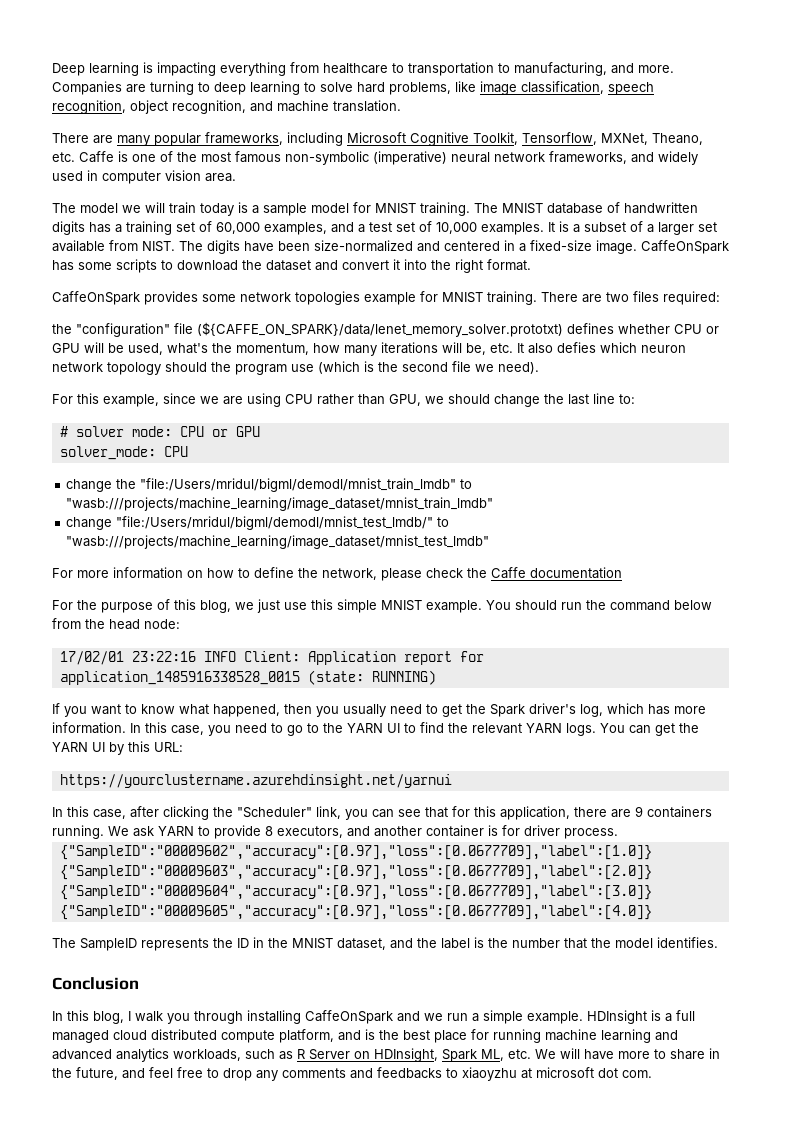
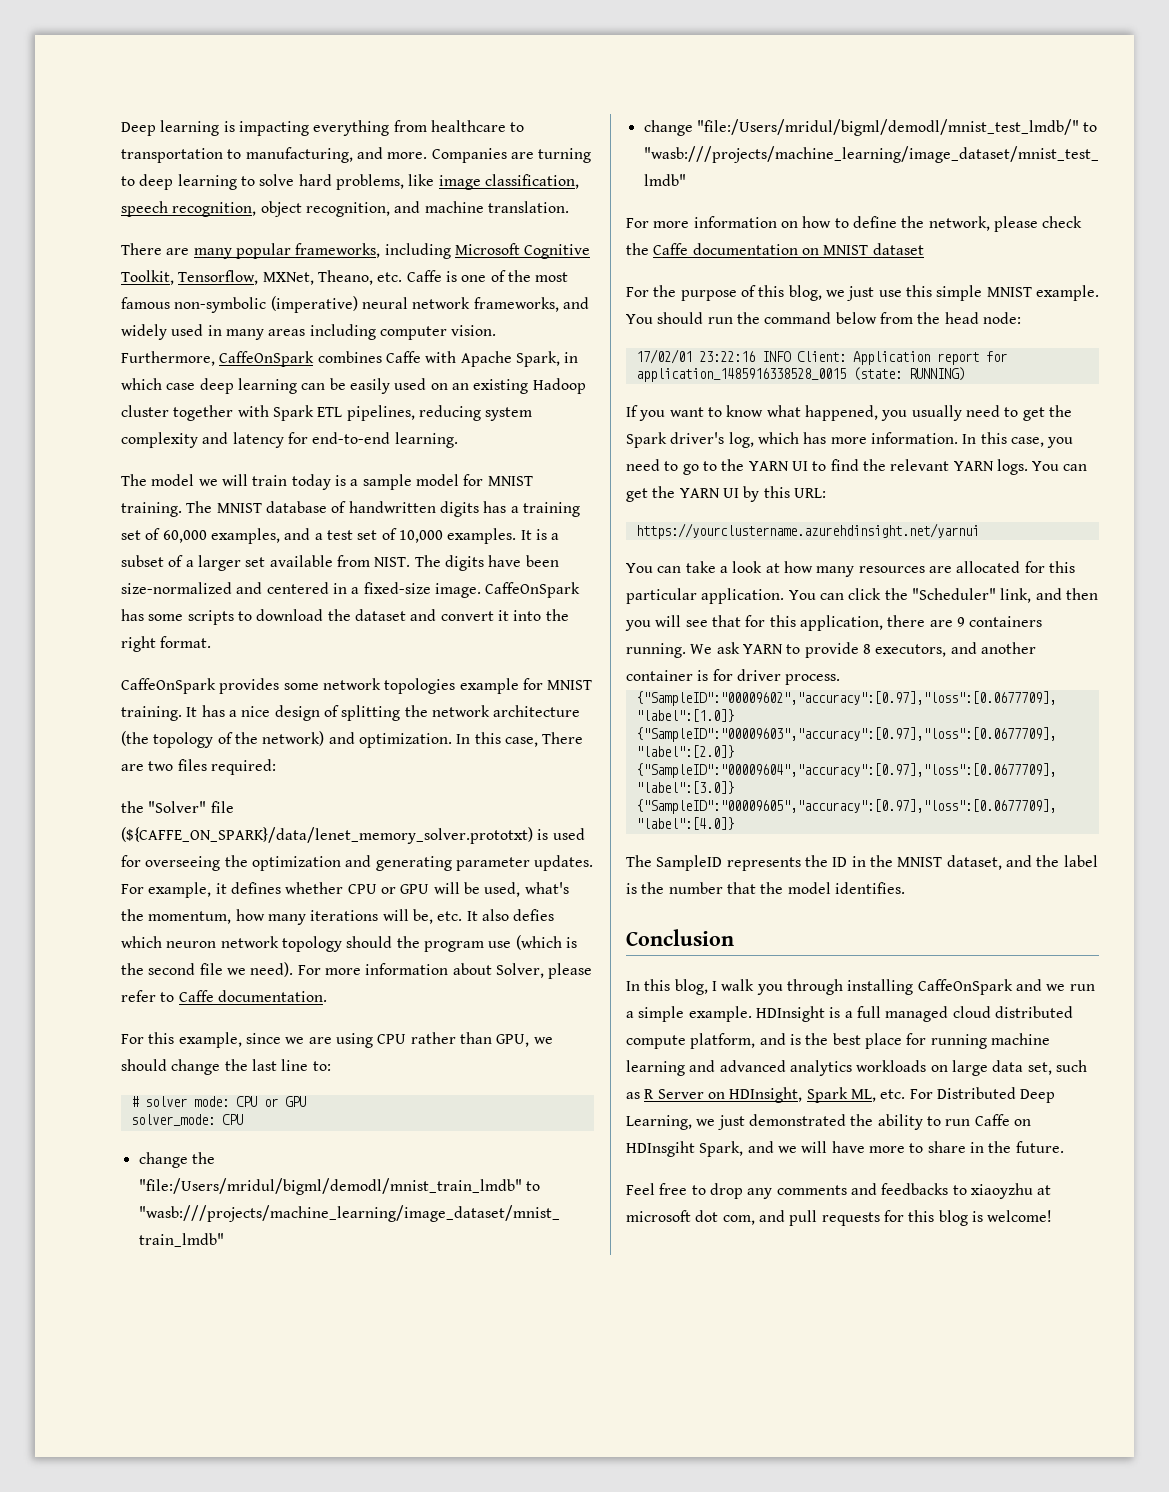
[102,170,236,184] computer vision area. -> [225,324,497,340] [121,351,579,367] [121,378,586,394] [121,405,533,421] [121,432,458,448] many areas including computer vision. Furthermore, CaffeOnSpark combines Caffe with Apache Spark, in which case deep learning can be easily used on an existing Hadoop cluster together with Spark ETL pipelines, reducing system complexity and latency for end-to-end learning.
(537, 298) none -> [186,705,581,721] [121,731,538,748] It has a nice design of splitting the network architecture (the topology of the network) and optimization. In this case,
[76,323,170,337] "configuration" -> [148,801,207,813] "Solver"
(563, 329) none -> [537,828,585,840] [121,855,594,871] [121,882,227,898] is used for overseeing the optimization and generating parameter updates. For example, it
(539, 368) none -> [297,963,593,979] [121,990,327,1002] For more information about Solver, please refer to Caffe documentation.
(622, 573) none -> [801,243,924,255] on MNIST dataset
[284,704,312,714] then -> (878, 413) none
[52,806,394,820] In this case, after clicking the "Scheduler" link, you can -> [626,561,1075,577] [626,588,1098,604] [625,615,682,631] You can take a look at how many resources are allocated for this particular application. You can click the "Scheduler" link, and then you will
[173,1049,241,1061] workloads, -> [856,1060,1052,1076] workloads on large data set,
[535,1049,556,1059] We -> [909,1087,1056,1103] [626,1114,1031,1130] [626,1141,797,1157] For Distributed Deep Learning, we just demonstrated the ability to run Caffe on HDInsgiht Spark, and we
[76,1067,173,1080] future, and feel -> [1015,1141,1064,1153] [626,1183,655,1195] future. // Feel
[622,1070,652,1078] com. -> [722,1210,1053,1226] com, and pull requests for this blog is welcome!

